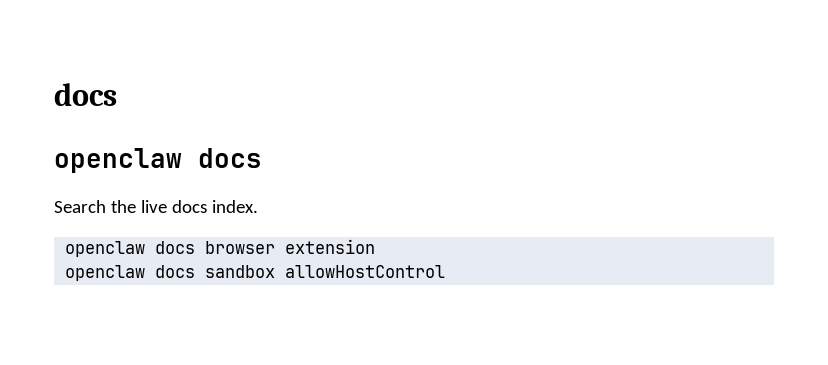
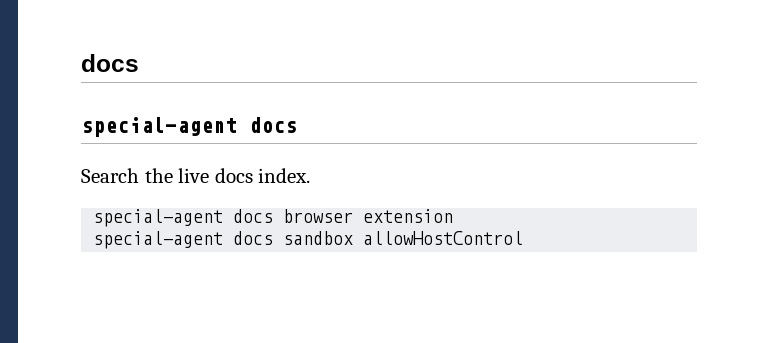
[54,83,117,106] [54,148,182,173] docs // openclaw -> [81,54,139,72] [81,117,237,137] docs // special-agent
[65,241,146,257] openclaw -> [93,209,224,227] special-agent
[65,265,146,281] openclaw -> [93,231,224,249] special-agent

